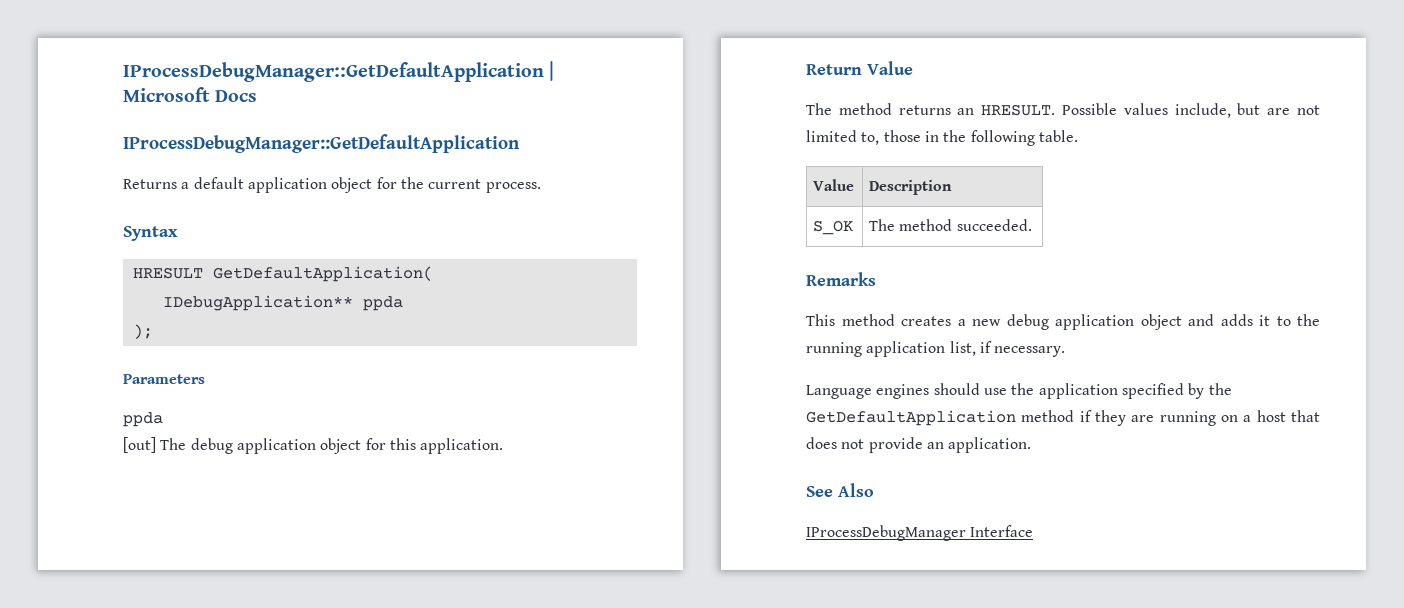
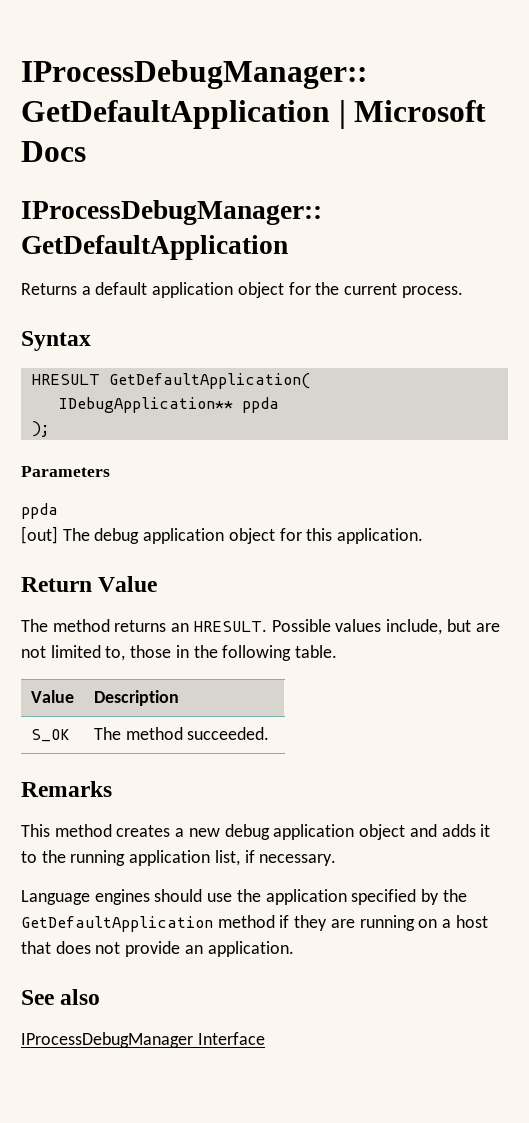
[838,483,874,497] Also -> [60,989,101,1005] also

